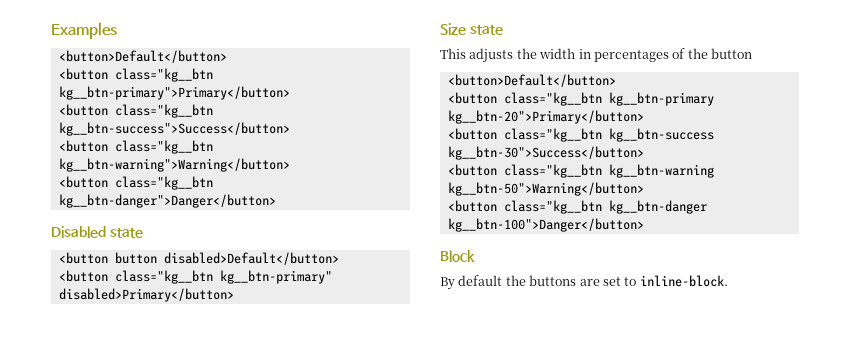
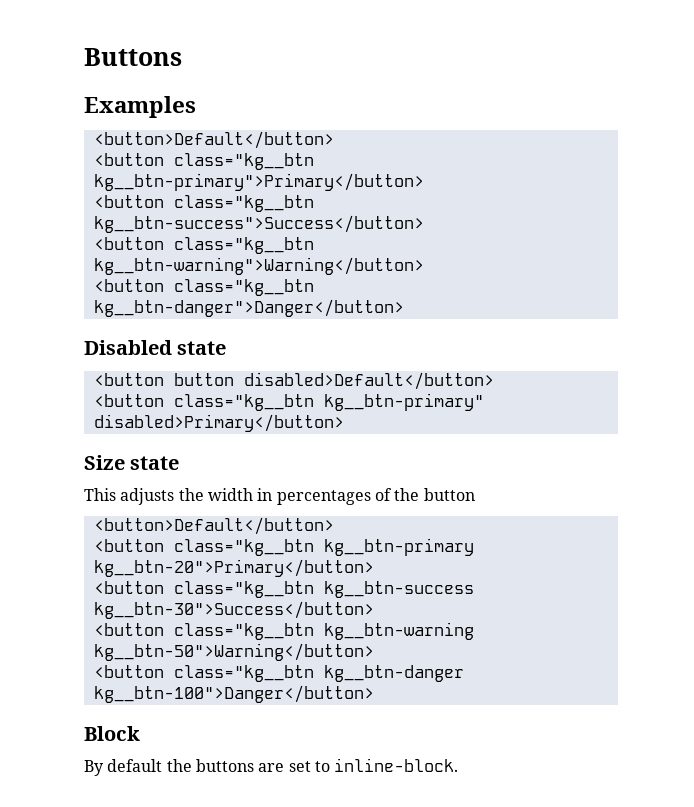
(51, 30) none -> [84,48,182,66] Buttons //

